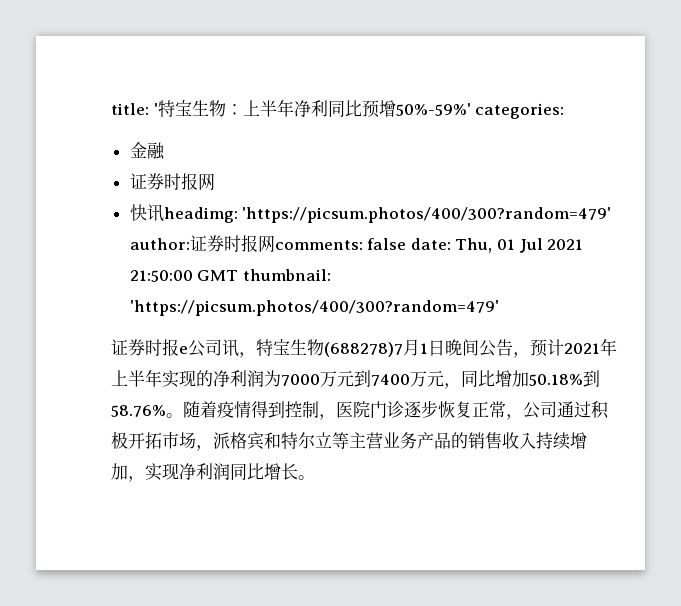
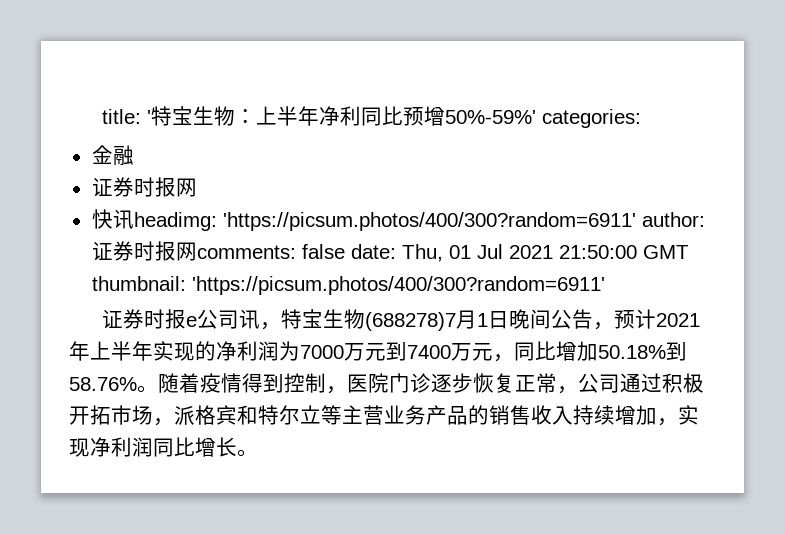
[242,207,612,223] 'https://picsum.photos/400/300?random=479' -> [222,212,636,231] 'https://picsum.photos/400/300?random=6911'
[129,300,499,316] 'https://picsum.photos/400/300?random=479' -> [191,276,605,295] 'https://picsum.photos/400/300?random=6911'

